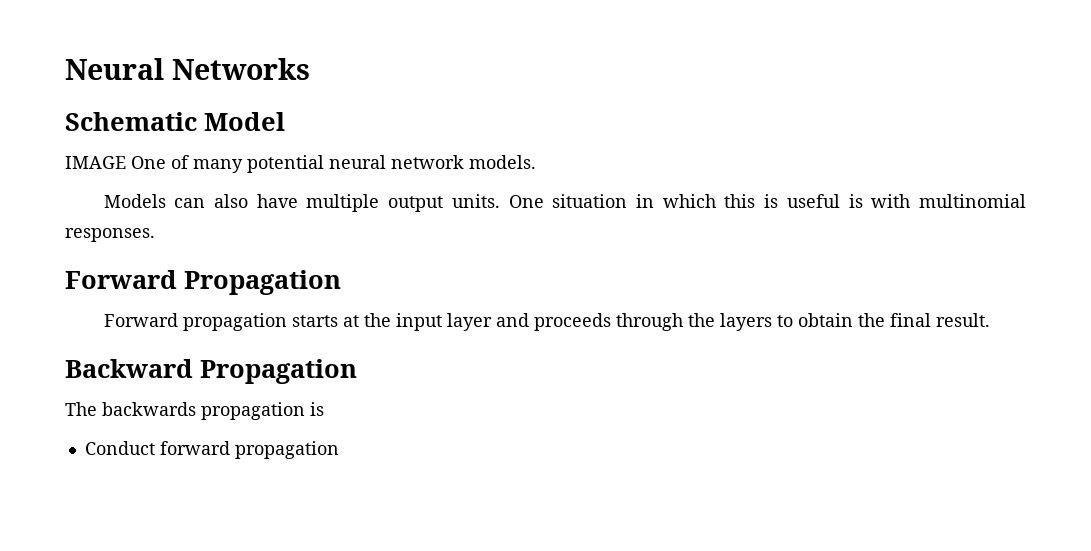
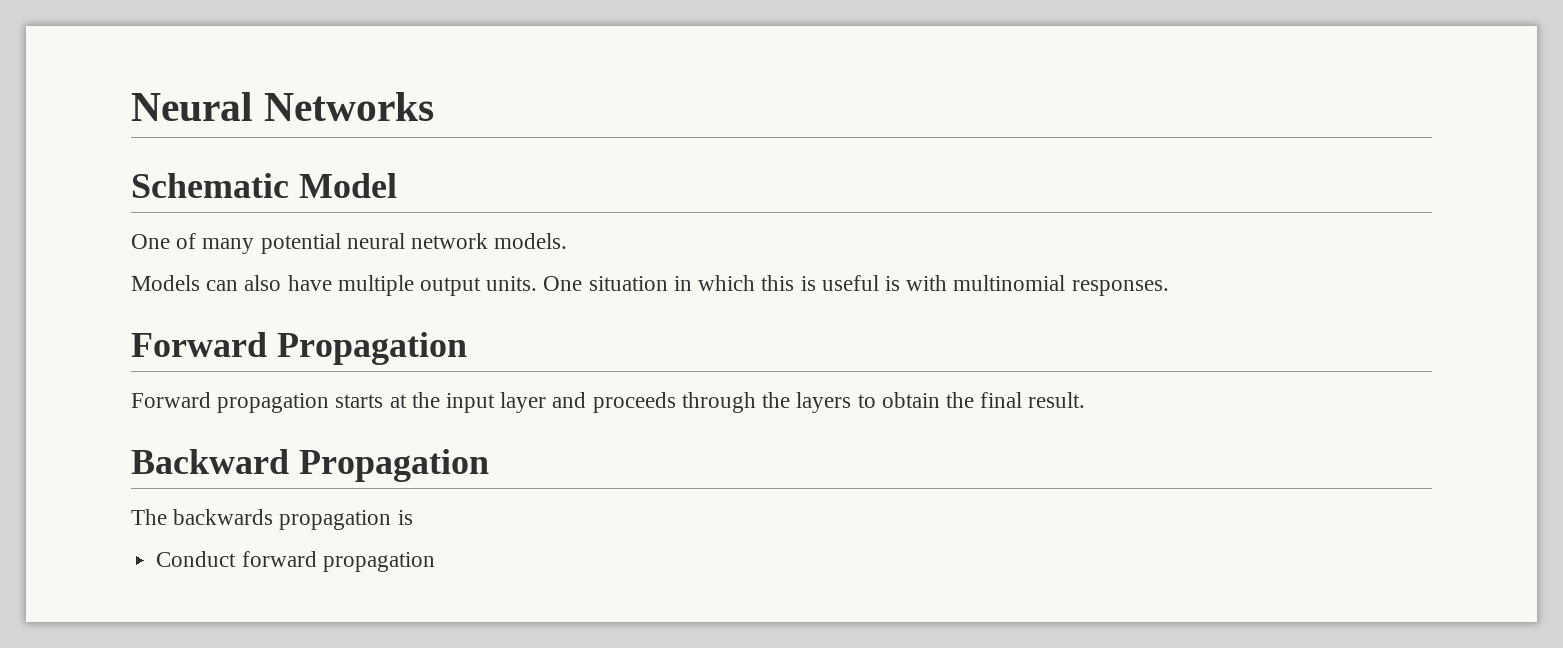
[65,156,126,169] IMAGE -> (397, 185) none

